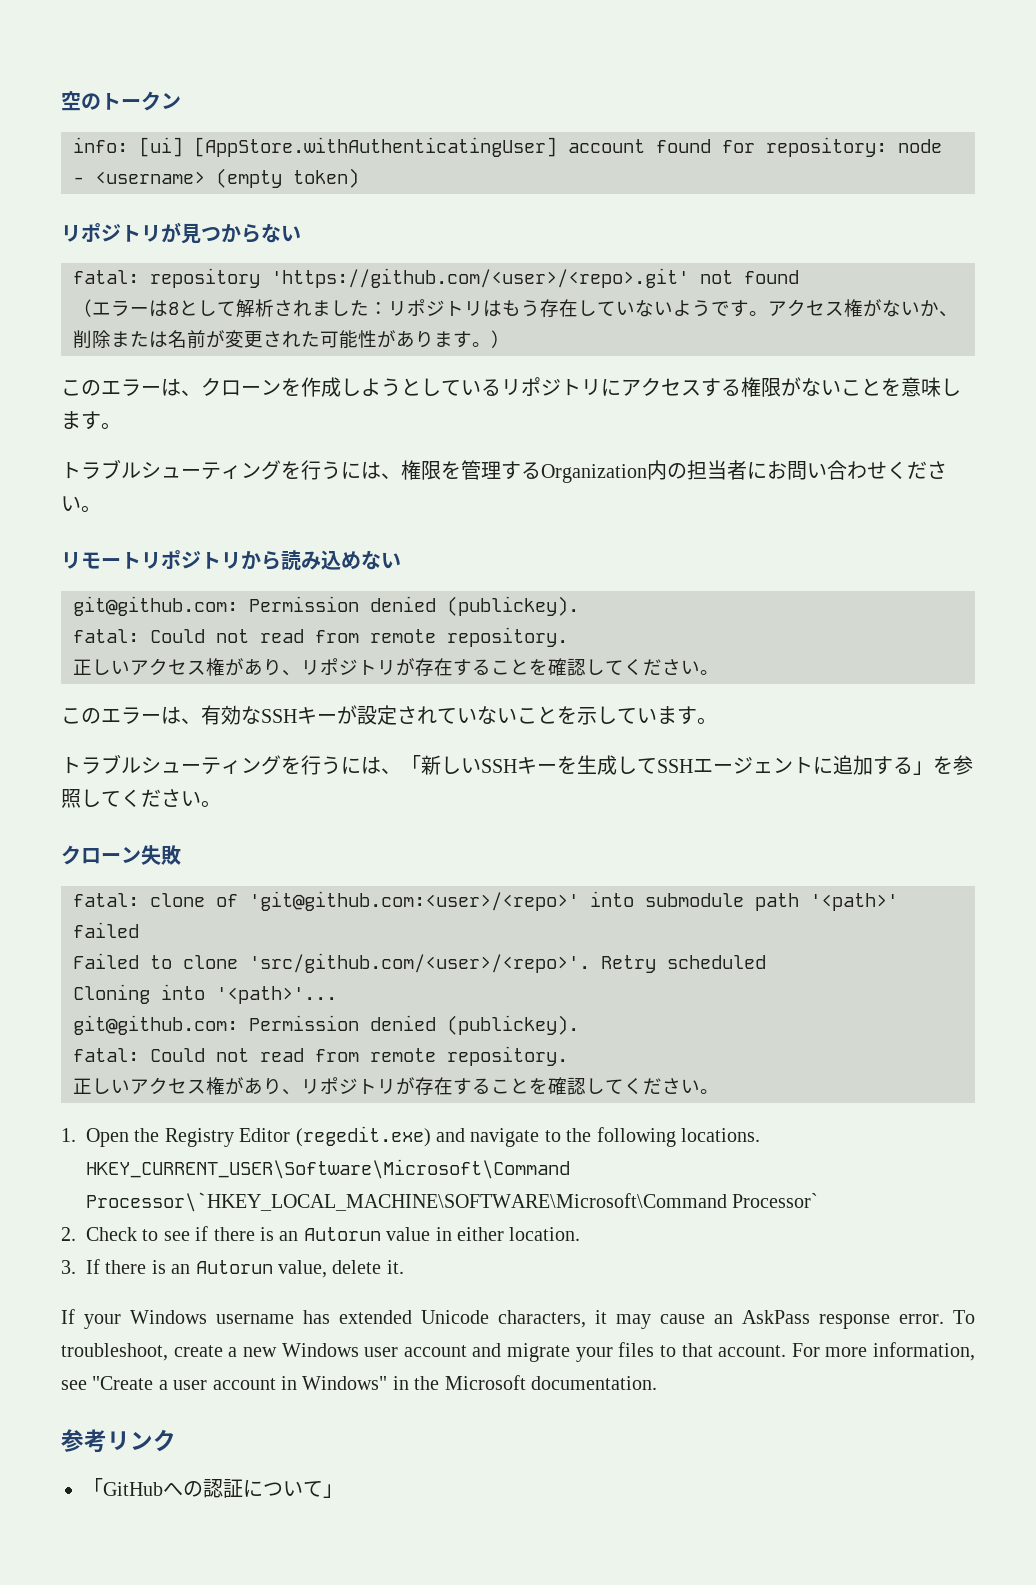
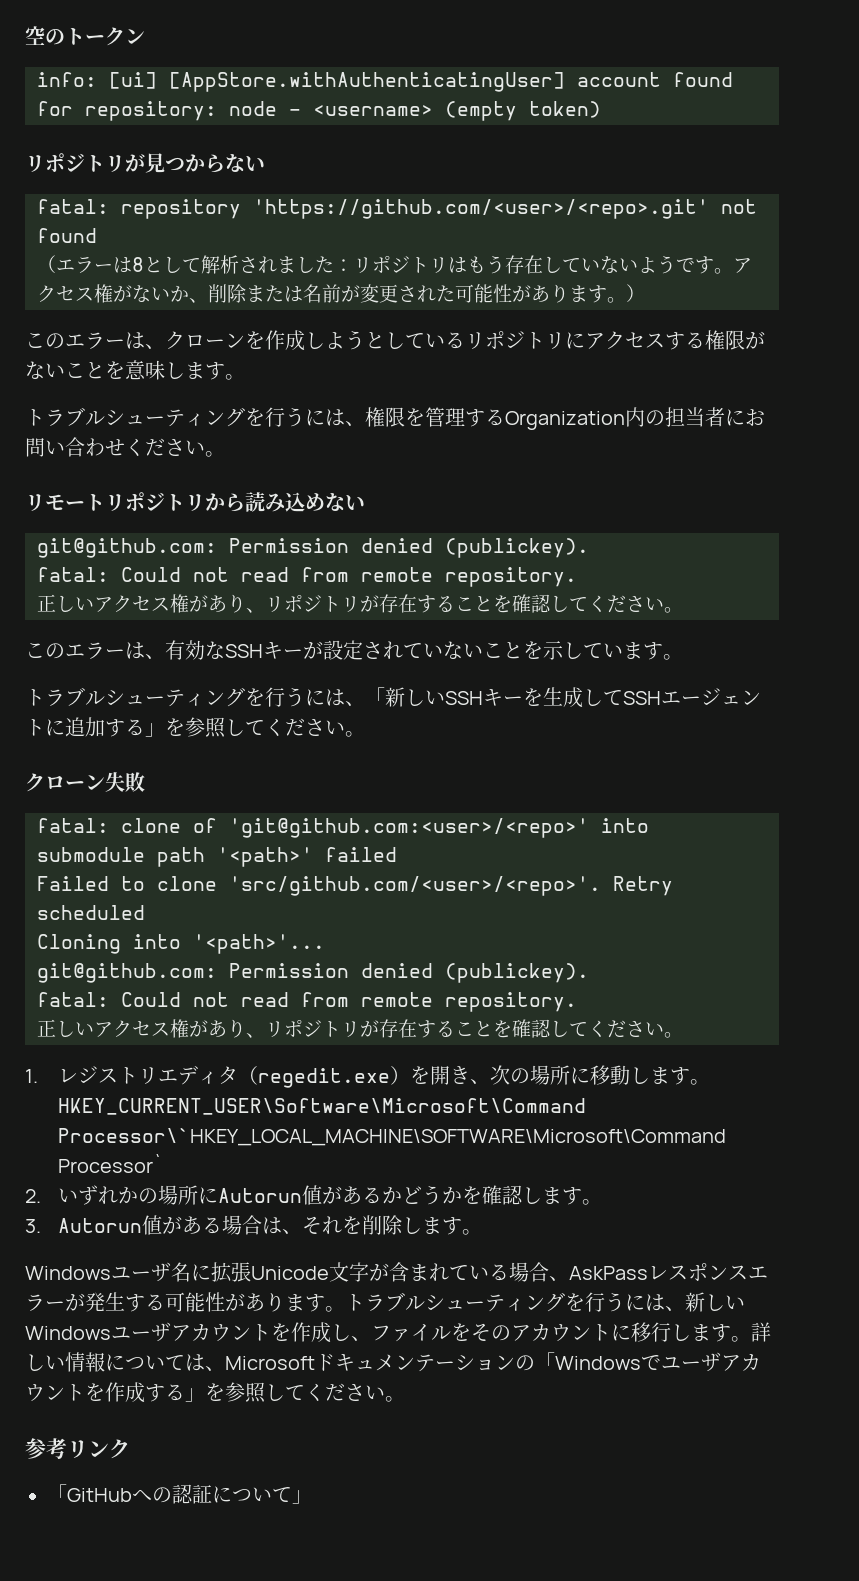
[86,1126,760,1147] [86,1159,570,1179] [86,1192,819,1212] [61,1226,581,1241] [61,1259,404,1278] [61,1309,975,1329] [61,1342,975,1362] [61,1375,657,1390] Open the Registry Editor (regedit.exe) and navigate to the following locations. HKEY_CURRENT_USER\Software\Microsoft\Command Processor\`HKEY_LOCAL_MACHINE\SOFTWARE\Microsoft\Command Processor` // 2. Check to see if there is an Autorun value in either location. // 3. If there is an Autorun value, delete it. // If your Windows username has extended Unicode characters, it may cause an AskPass response error. To troubleshoot, create a new Windows user account and migrate your files to that account. For more information, see "Create a user account in Windows" in the Microsoft documentation. -> [58,1065,711,1088] [58,1098,587,1115] [58,1128,727,1146] [58,1154,164,1173] [25,1185,603,1205] [25,1215,483,1235] [25,1262,768,1283] [25,1292,745,1312] [25,1322,771,1343] [25,1352,761,1372] [25,1382,405,1403] レジストリエディタ（regedit.exe）を開き、次の場所に移動します。HKEY_CURRENT_USER\Software\Microsoft\Command Processor\`HKEY_LOCAL_MACHINE\SOFTWARE\Microsoft\Command Processor` // 2.いずれかの場所にAutorun値があるかどうかを確認します。 // 3. Autorun値がある場合は、それを削除します。 // Windowsユーザ名に拡張Unicode文字が含まれている場合、AskPassレスポンスエラーが発生する可能性があります。トラブルシューティングを行うには、新しいWindowsユーザアカウントを作成し、ファイルをそのアカウントに移行します。詳しい情報については、Microsoftドキュメンテーションの「Windowsでユーザアカウントを作成する」を参照してください。

